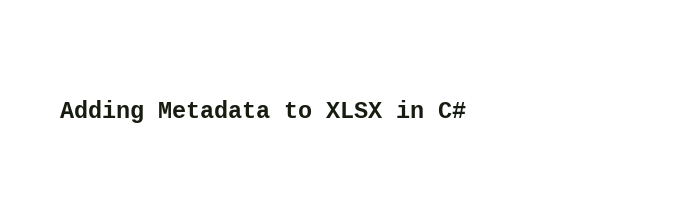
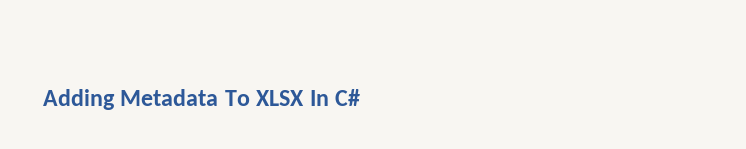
[284,100,424,118] to XLSX in -> [224,90,329,106] To XLSX In

